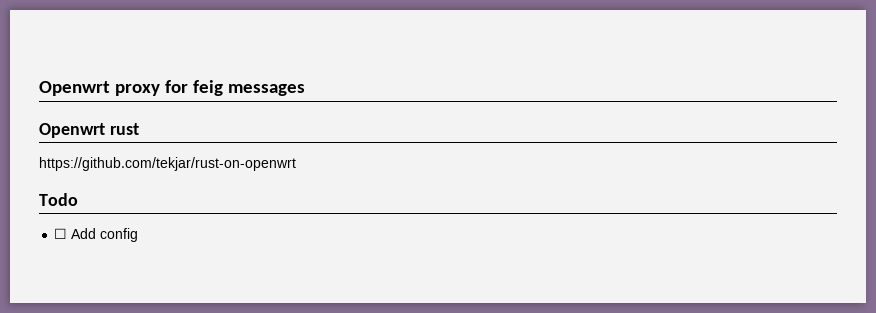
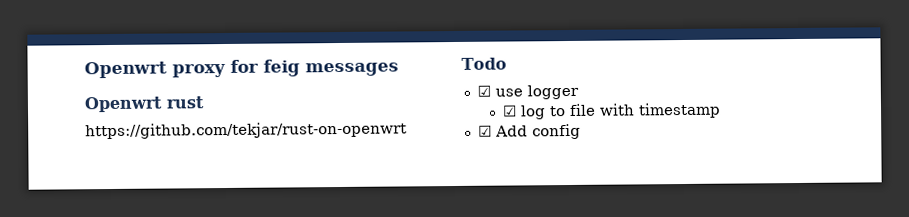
[54,228,68,239] ☐ -> [476,84,579,100] [502,102,722,120] [477,125,492,137] ☑ use logger // ☑ log to file with timestamp // ☑

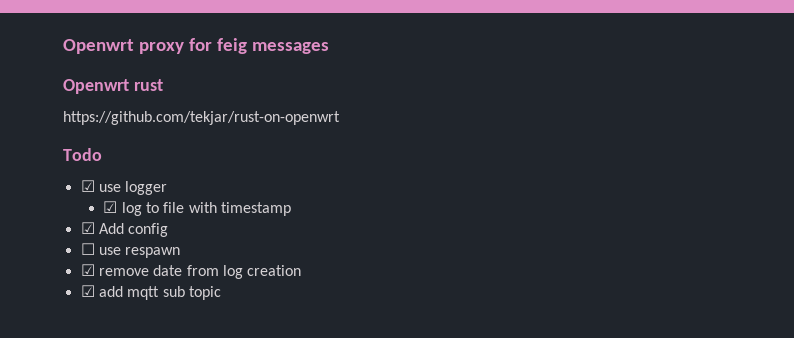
(581, 131) none -> [80,243,181,258] [80,264,302,279] [80,285,221,300] // ☐ use respawn // ☑ remove date from log creation // ☑ add mqtt sub topic

